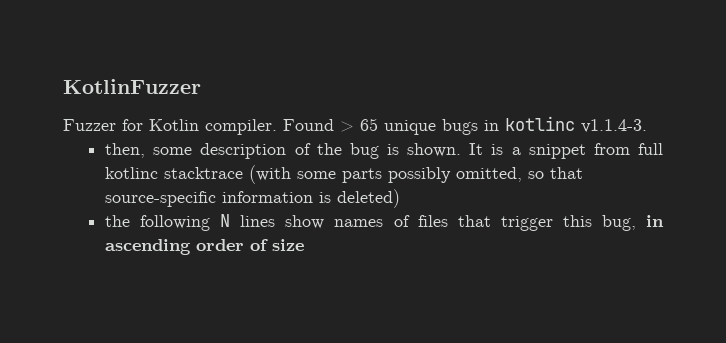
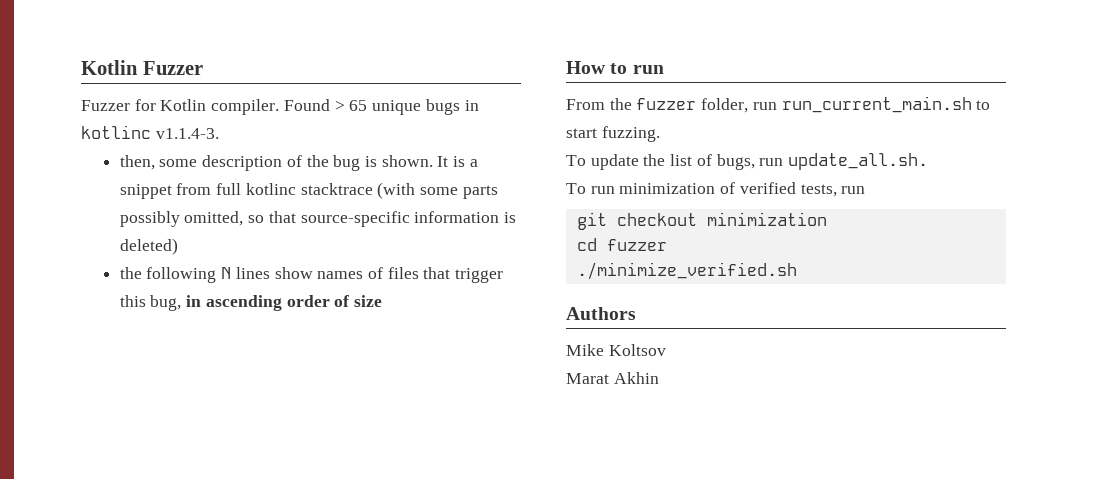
[63,79,201,94] KotlinFuzzer -> [81,60,203,75] Kotlin Fuzzer
(305, 245) none -> [566,61,664,74] [566,96,991,113] [566,126,660,142] [566,153,929,170] [566,182,866,197] [576,212,827,230] [576,238,667,251] [576,262,797,280] [566,307,636,320] [566,344,666,356] [566,372,659,384] // How to run // From the fuzzer folder, run run_current_main.sh to start fuzzing. // To update the list of bugs, run update_all.sh. // To run minimization of verified tests, run // git checkout minimization // cd fuzzer // ./minimize_verified.sh // Authors // Mike Koltsov // Marat Akhin

